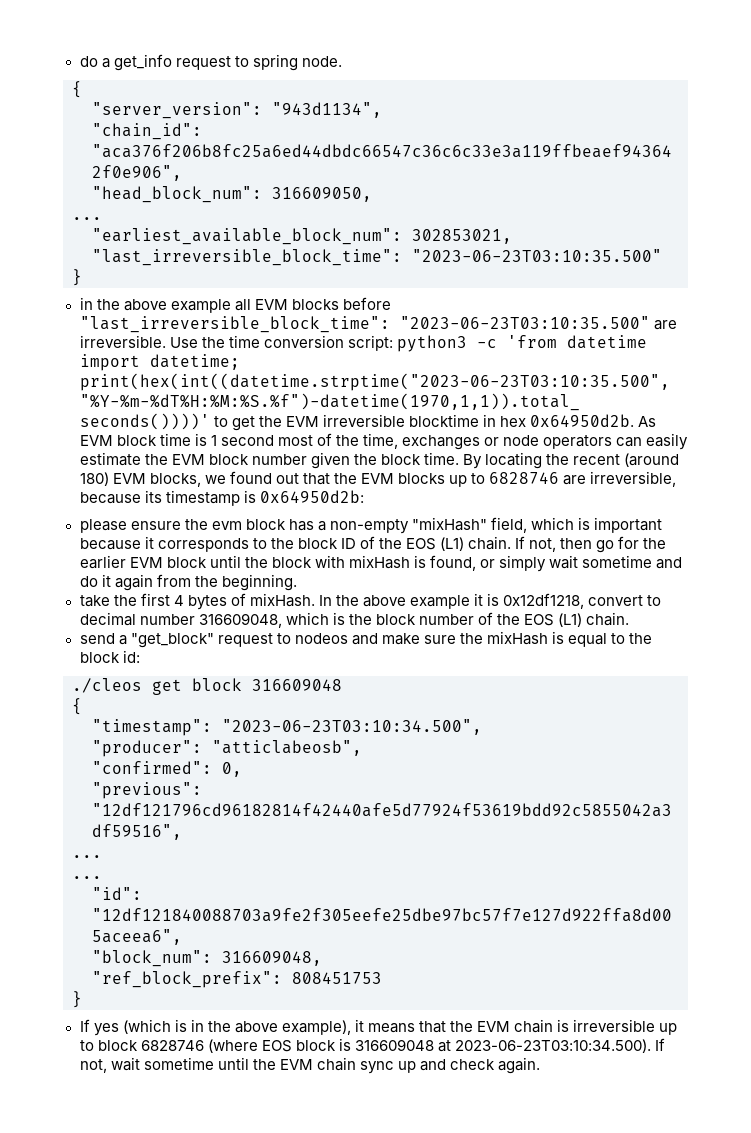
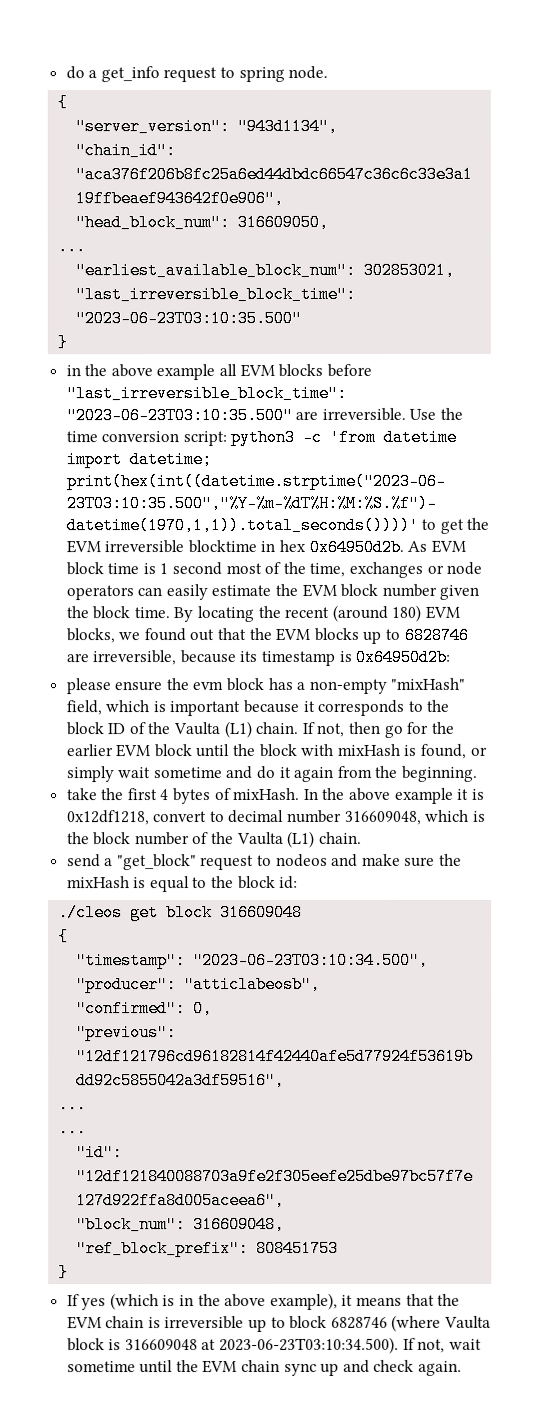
[405,538,436,550] EOS -> [174,722,222,736] Vaulta
[524,614,555,626] EOS -> [236,831,284,846] Vaulta
[261,1040,292,1052] EOS -> [444,1315,492,1329] Vaulta

